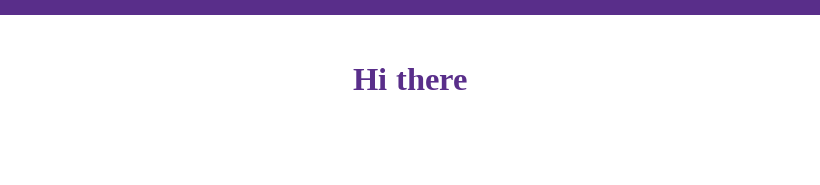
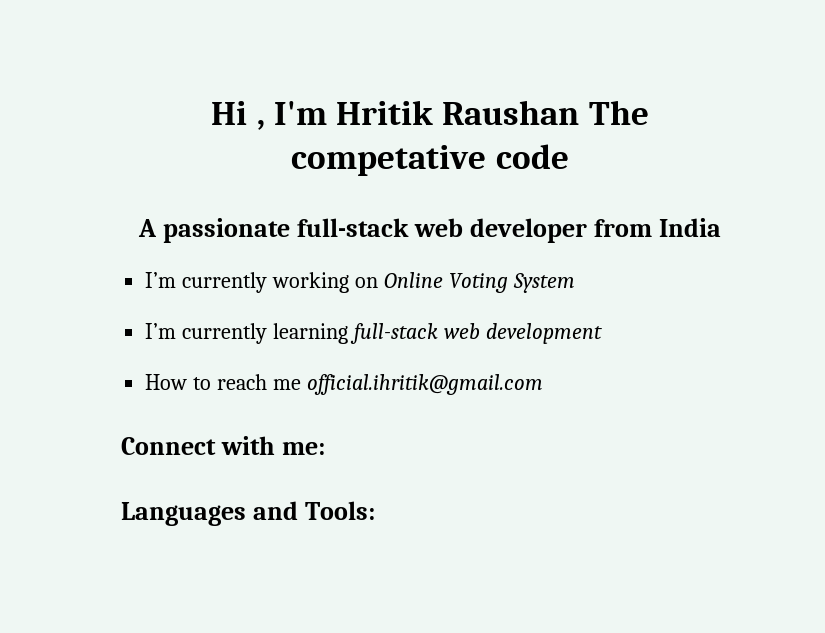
[395,68,467,90] there -> [256,100,649,130] [291,144,569,176] [138,218,721,243] [145,272,575,293] [145,323,602,344] [145,374,543,395] [121,436,325,455] [121,501,375,526] , I'm Hritik Raushan The competative code // A passionate full-stack web developer from India // I’m currently working on Online Voting System // I’m currently learning full-stack web development // How to reach me official.ihritik@gmail.com // Connect with me: // Languages and Tools:

